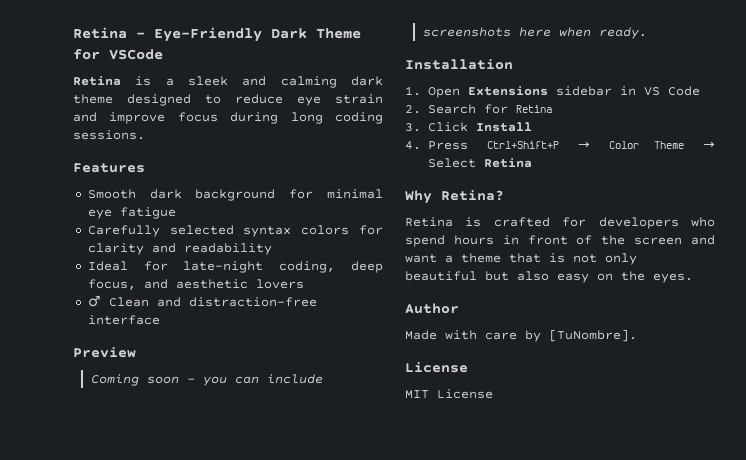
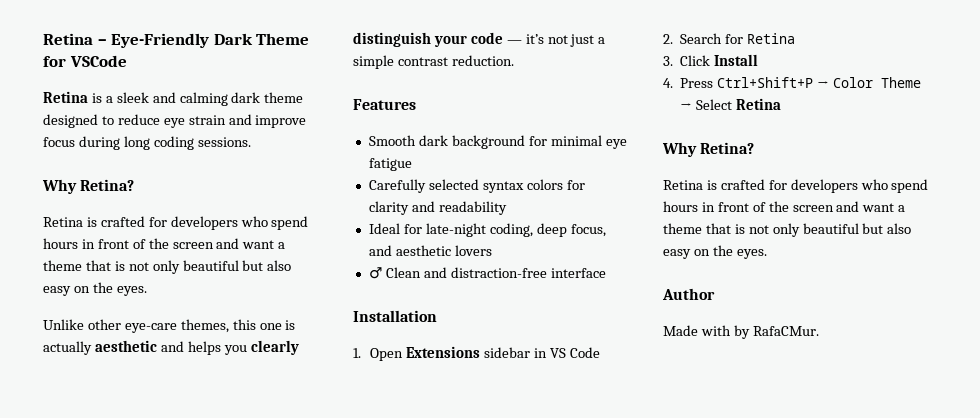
(145, 135) none -> [42,179,135,194] [43,216,309,230] [43,238,286,249] [43,260,292,274] [43,282,147,296] [43,319,296,333] [43,340,299,355] [353,32,606,47] [353,55,514,69] // Why Retina? // Retina is crafted for developers who spend hours in front of the screen and want a theme that is not only beautiful but also easy on the eyes. // Unlike other eye-care themes, this one is actually aesthetic and helps you clearly distinguish your code — it’s not just a simple contrast reduction.
[73,347,136,358] [90,374,323,386] [422,27,647,39] // Preview // Coming soon – you can include screenshots here when ready. -> (606, 273) none
[485,329,637,342] [405,362,468,373] [405,389,493,399] care by [TuNombre]. // License // MIT License -> [733,325,819,339] by RafaCMur.

